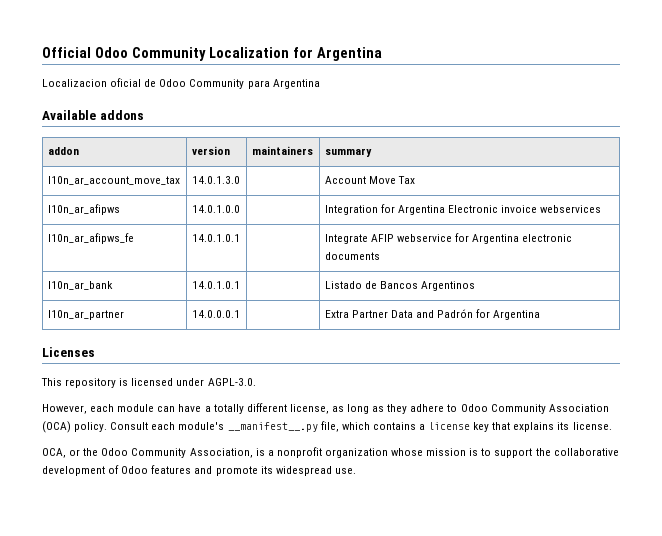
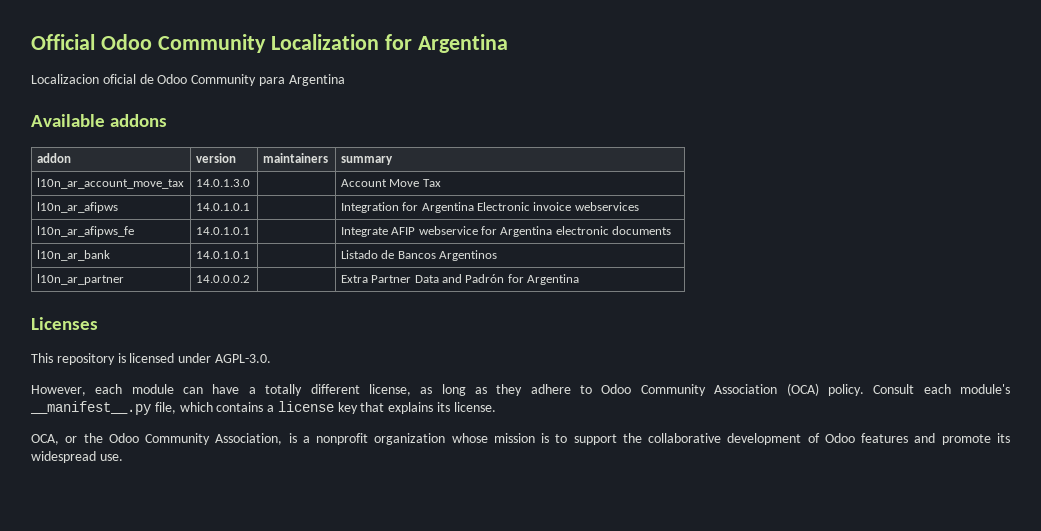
[191,205,240,213] 14.0.1.0.0 -> [195,203,250,211] 14.0.1.0.1
[191,310,240,318] 14.0.0.0.1 -> [195,275,250,283] 14.0.0.0.2

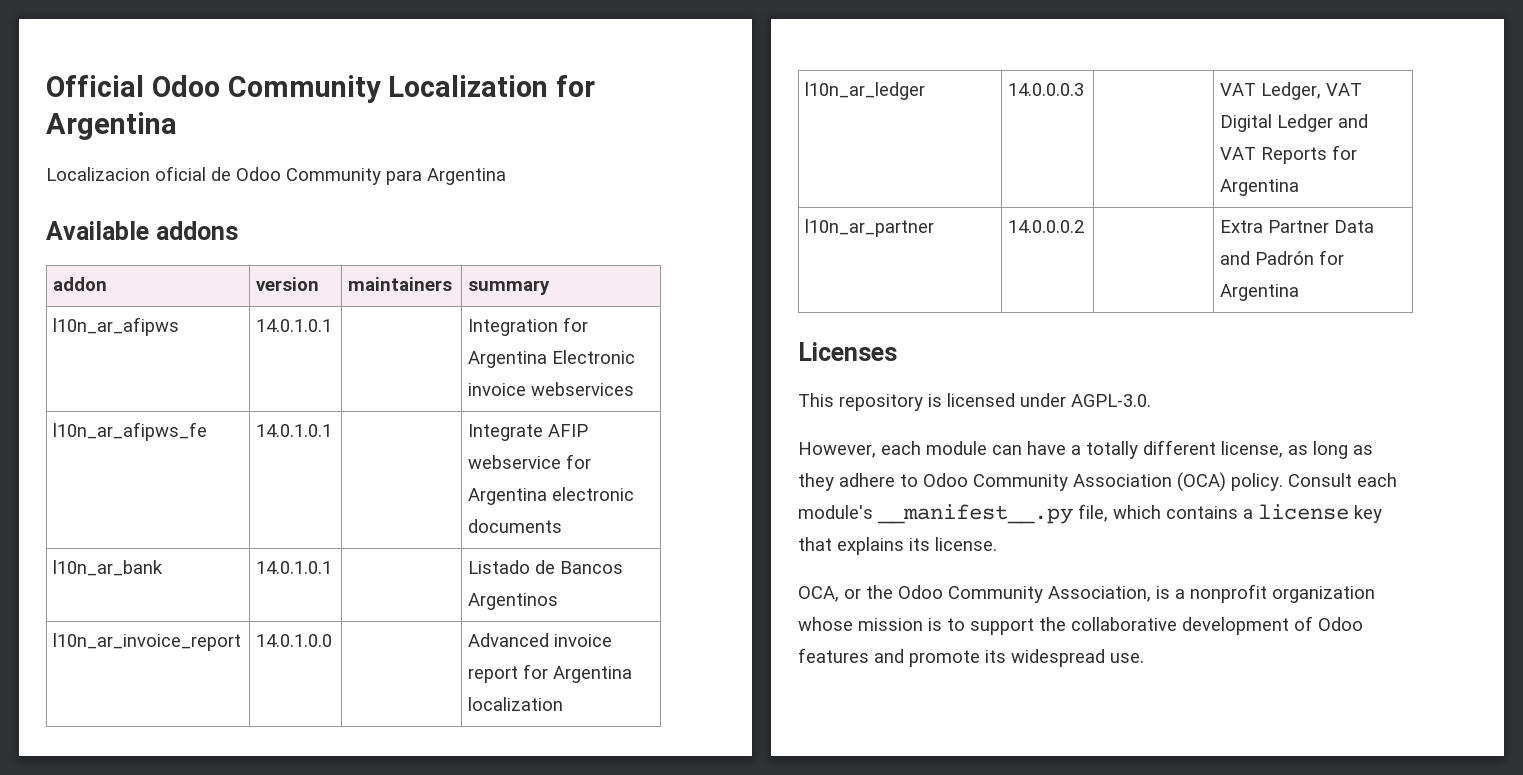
[36,178,184,189] [195,179,250,187] [340,179,441,187] // l10n_ar_account_move_tax | 14.0.1.3.0 | | Account Move Tax -> (551, 287) none
(498, 255) none -> [53,633,242,651] [256,634,333,647] [468,633,613,647] [468,664,633,683] [468,697,564,711] [805,82,926,100] [1008,83,1085,96] [1220,82,1363,100] [1220,114,1369,132] [1220,145,1358,164] [1220,179,1300,196] // l10n_ar_invoice_report | 14.0.1.0.0 | | Advanced invoice report for Argentina localization // l10n_ar_ledger | 14.0.0.0.3 | | VAT Ledger, VAT Digital Ledger and VAT Reports for Argentina

